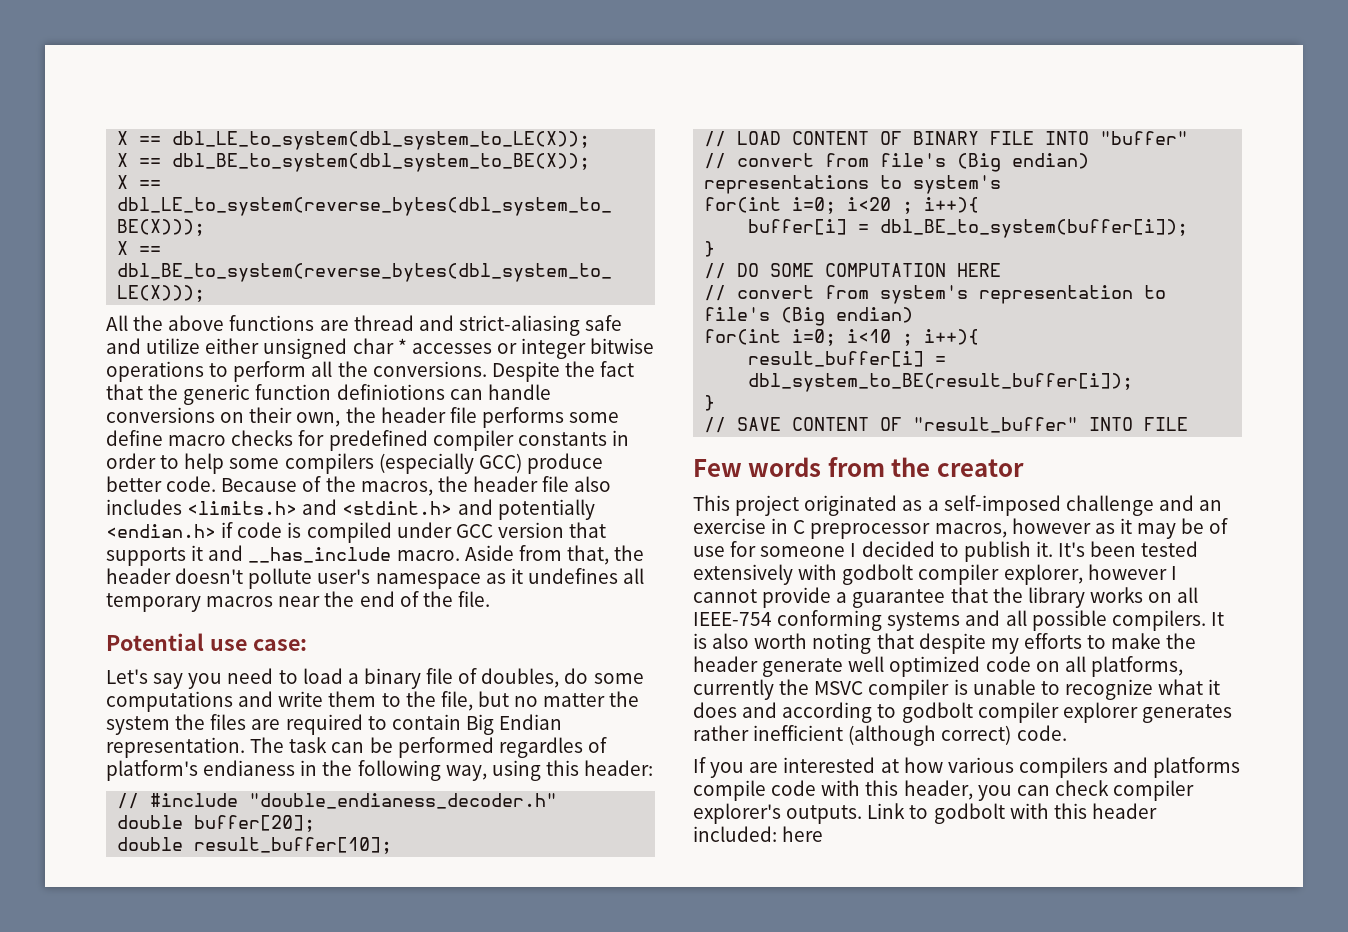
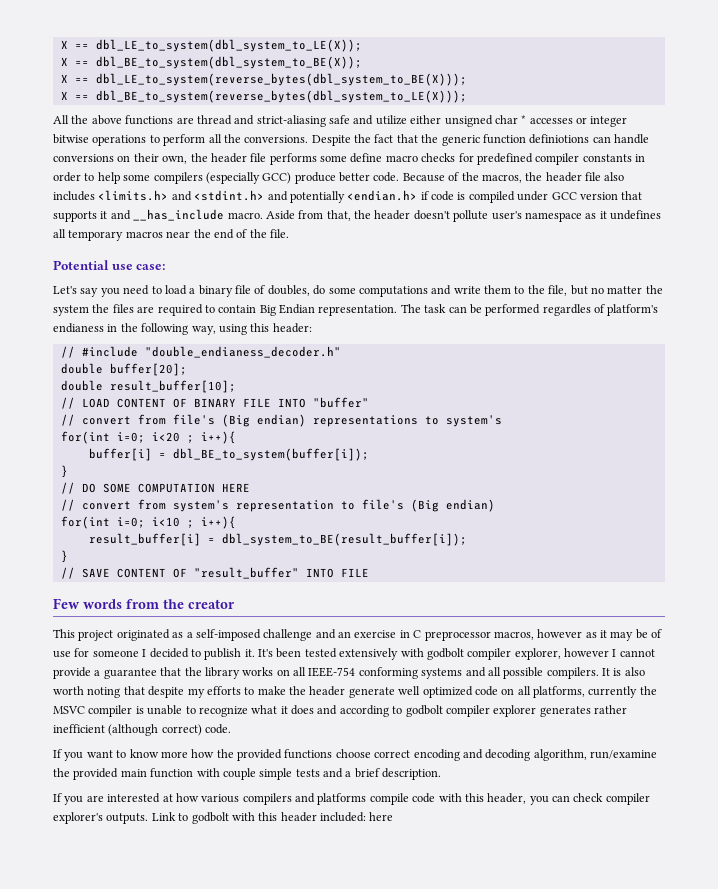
(1067, 733) none -> [53,749,657,761] [53,768,442,780] // If you want to know more how the provided functions choose correct encoding and decoding algorithm, run/examine the provided main function with couple simple tests and a brief description.

